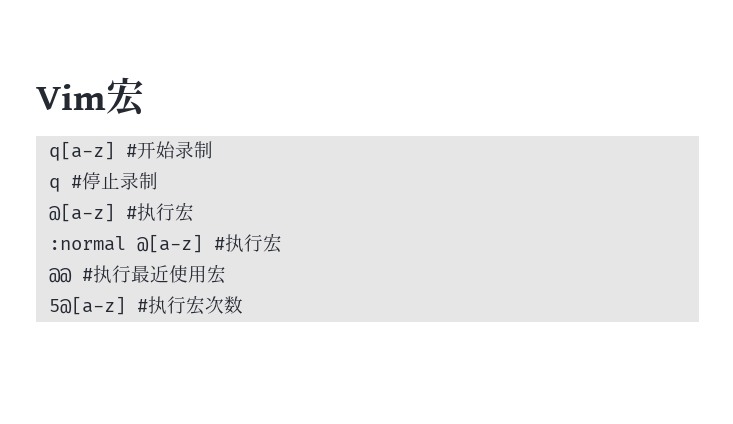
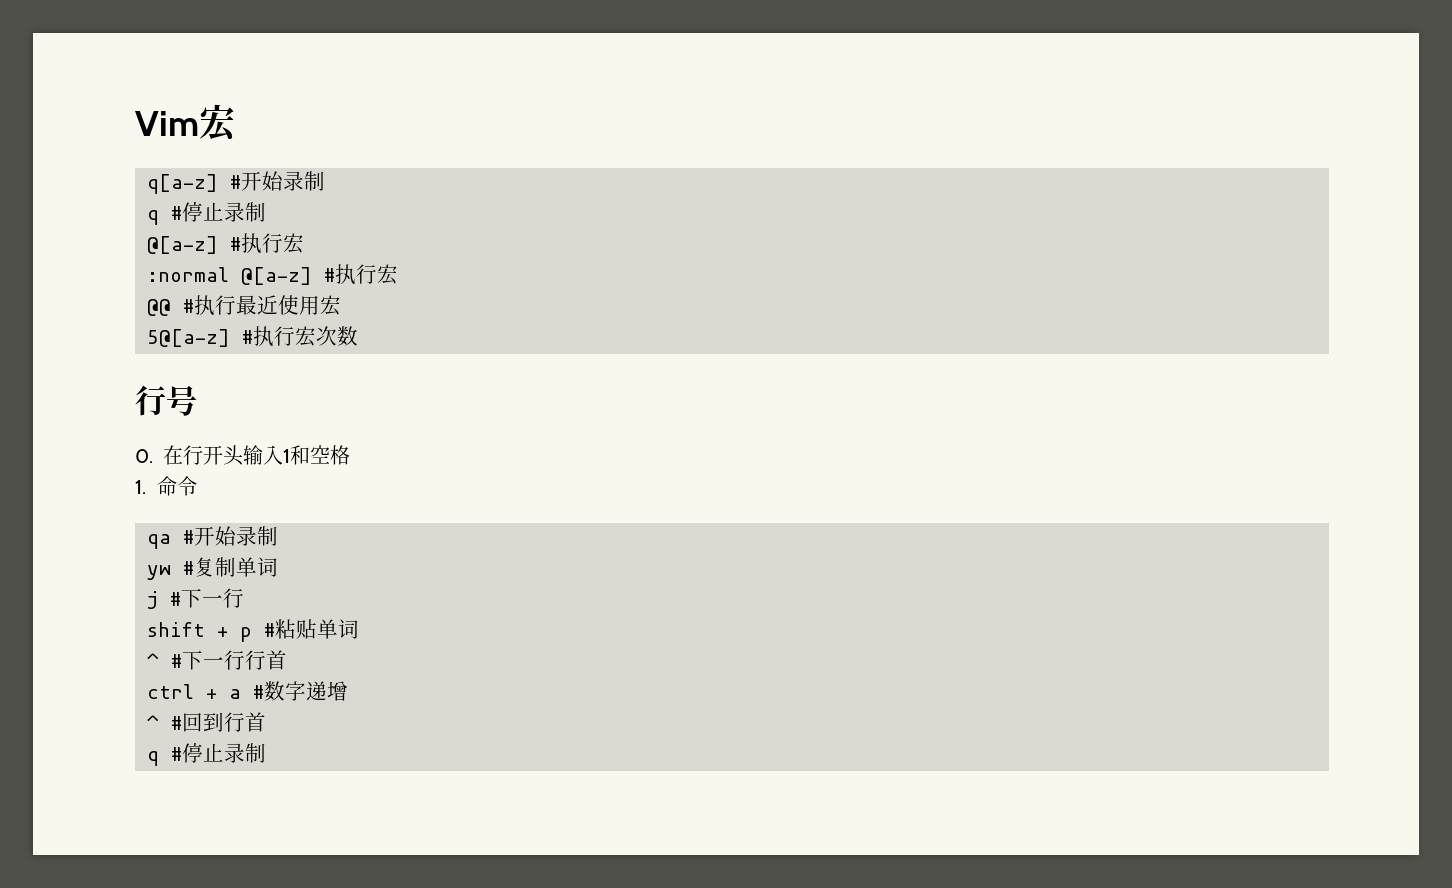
(243, 305) none -> [135,385,197,416] [135,445,350,466] [135,476,198,496] [147,526,278,549] [147,557,278,580] [147,588,244,609] [147,619,359,642] [147,650,287,670] [147,681,348,701] [147,712,266,732] [147,743,266,766] // 行号 // 0.在行开头输入1和空格 // 1.命令 // qa #开始录制 // yw #复制单词 // j #下一行 // shift + p #粘贴单词 // ^ #下一行行首 // ctrl + a #数字递增 // ^ #回到行首 // q #停止录制

